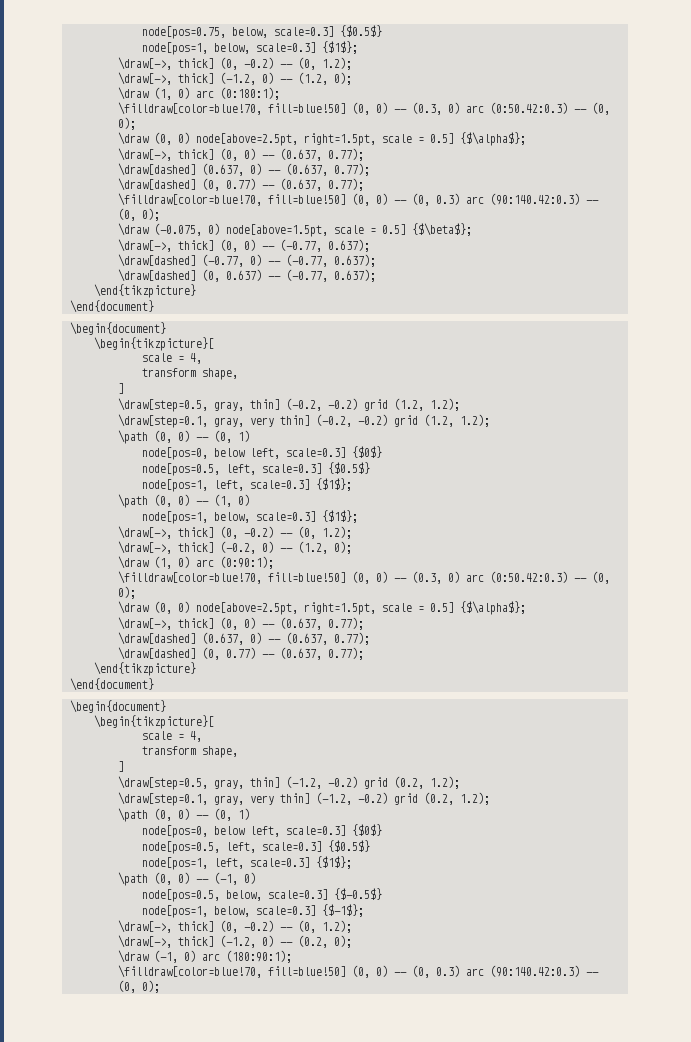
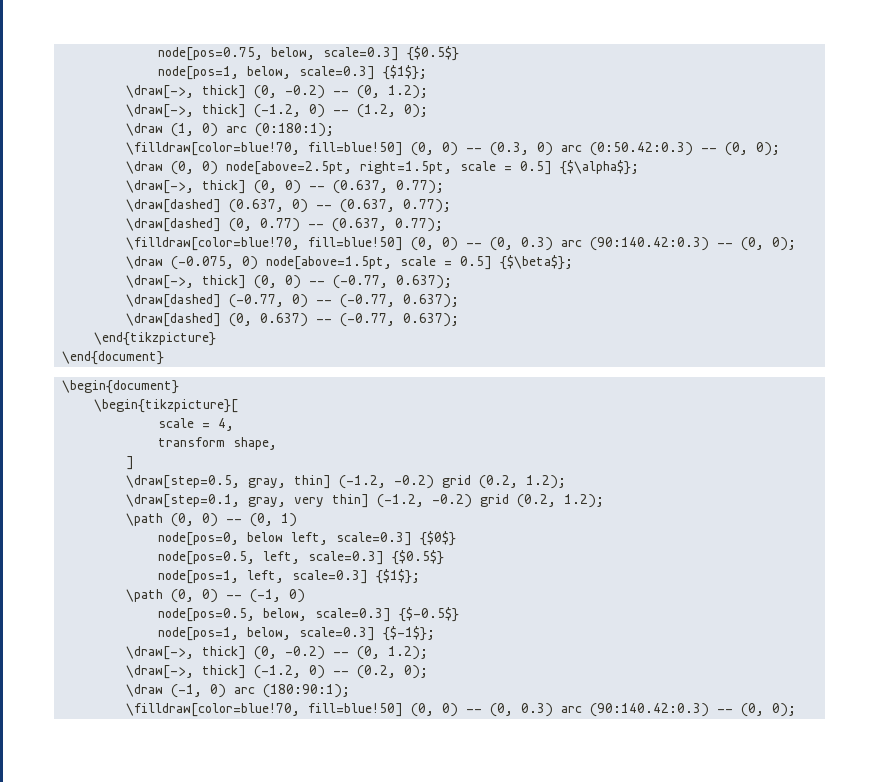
[117,398,460,412] [117,414,490,428] [117,430,250,444] [141,446,382,460] [141,462,370,476] [141,478,352,492] [117,494,250,508] [141,510,358,524] [117,526,352,539] [117,541,352,554] [117,556,274,569] [117,571,610,584] [117,586,136,599] [117,601,526,615] [117,617,364,630] [117,632,370,645] [117,647,364,660] [93,662,196,676] [69,678,154,691] [69,700,166,713] [93,715,214,729] [141,731,202,742] [141,746,238,758] [117,761,124,772] // \draw[step=0.5, gray, thin] (-0.2, -0.2) grid (1.2, 1.2); // \draw[step=0.1, gray, very thin] (-0.2, -0.2) grid (1.2, 1.2); // \path (0, 0) -- (0, 1) // node[pos=0, below left, scale=0.3] {$0$} // node[pos=0.5, left, scale=0.3] {$0.5$} // node[pos=1, left, scale=0.3] {$1$}; // \path (0, 0) -- (1, 0) // node[pos=1, below, scale=0.3] {$1$}; // \draw[->, thick] (0, -0.2) -- (0, 1.2); // \draw[->, thick] (-0.2, 0) -- (1.2, 0); // \draw (1, 0) arc (0:90:1); // \filldraw[color=blue!70, fill=blue!50] (0, 0) -- (0.3, 0) arc (0:50.42:0.3) -- (0, 0); // \draw (0, 0) node[above=2.5pt, right=1.5pt, scale = 0.5] {$\alpha$}; // \draw[->, thick] (0, 0) -- (0.637, 0.77); // \draw[dashed] (0.637, 0) -- (0.637, 0.77); // \draw[dashed] (0, 0.77) -- (0.637, 0.77); // \end{tikzpicture} // \end{document} // \begin{document} // \begin{tikzpicture}[ // scale = 4, // transform shape, // ] -> (134, 463) none

